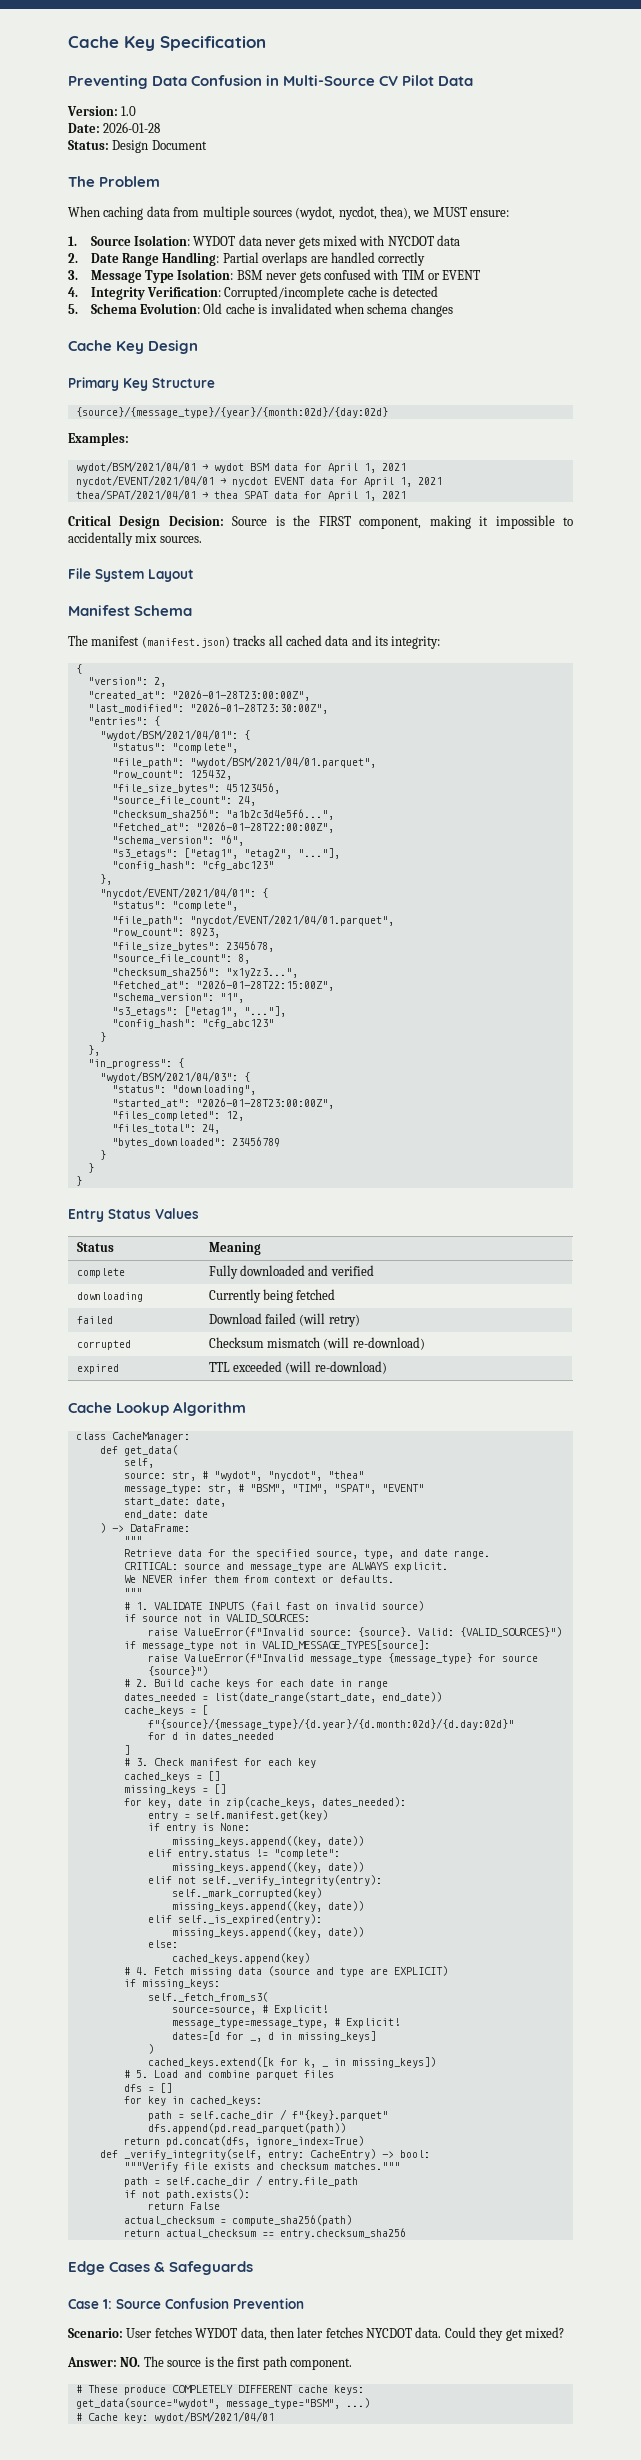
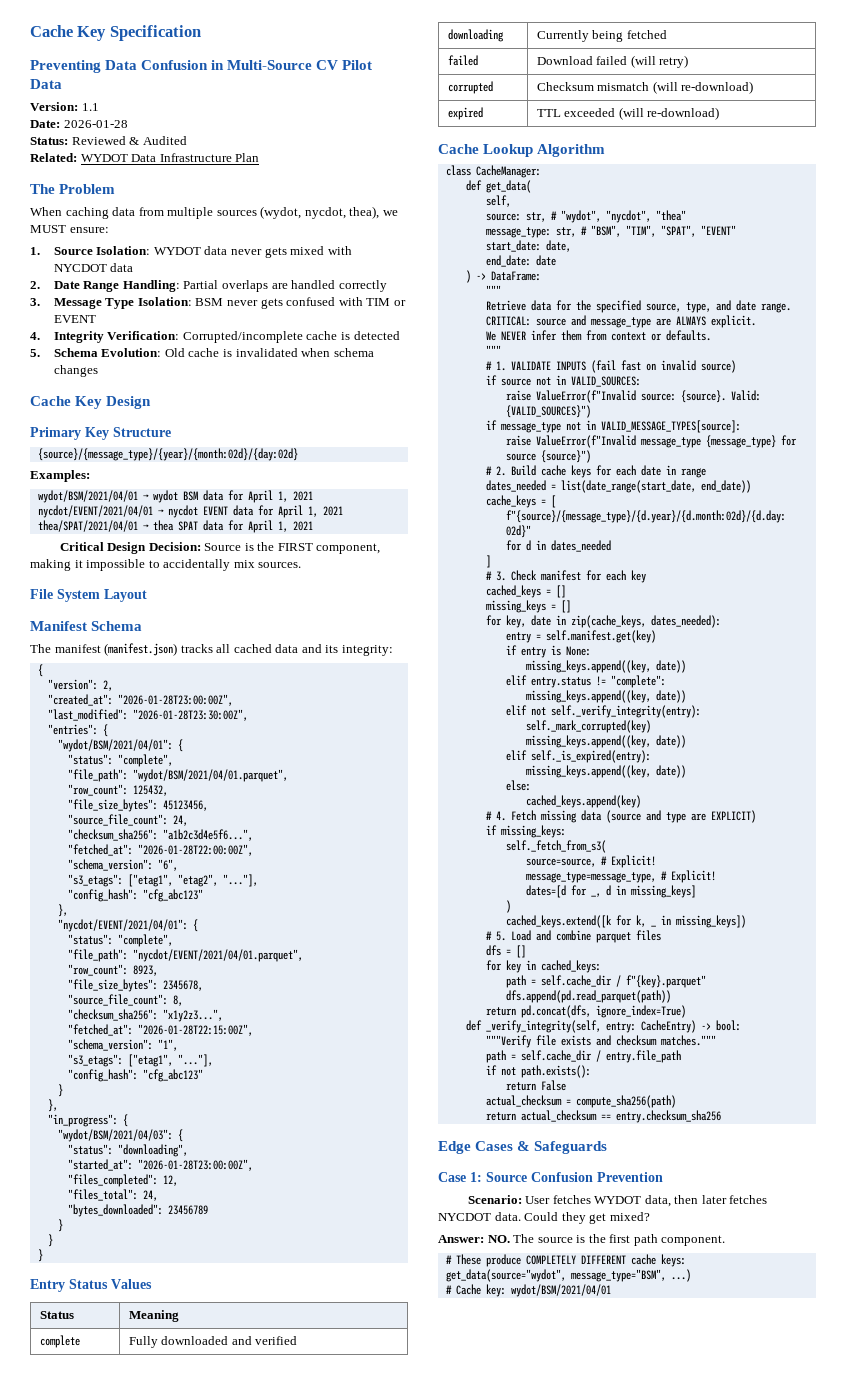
[121,106,137,116] 1.0 -> [81,103,99,111] 1.1
[112,140,207,153] Design Document -> [71,136,187,145] [30,153,260,162] Reviewed & Audited // Related: WYDOT Data Infrastructure Plan

